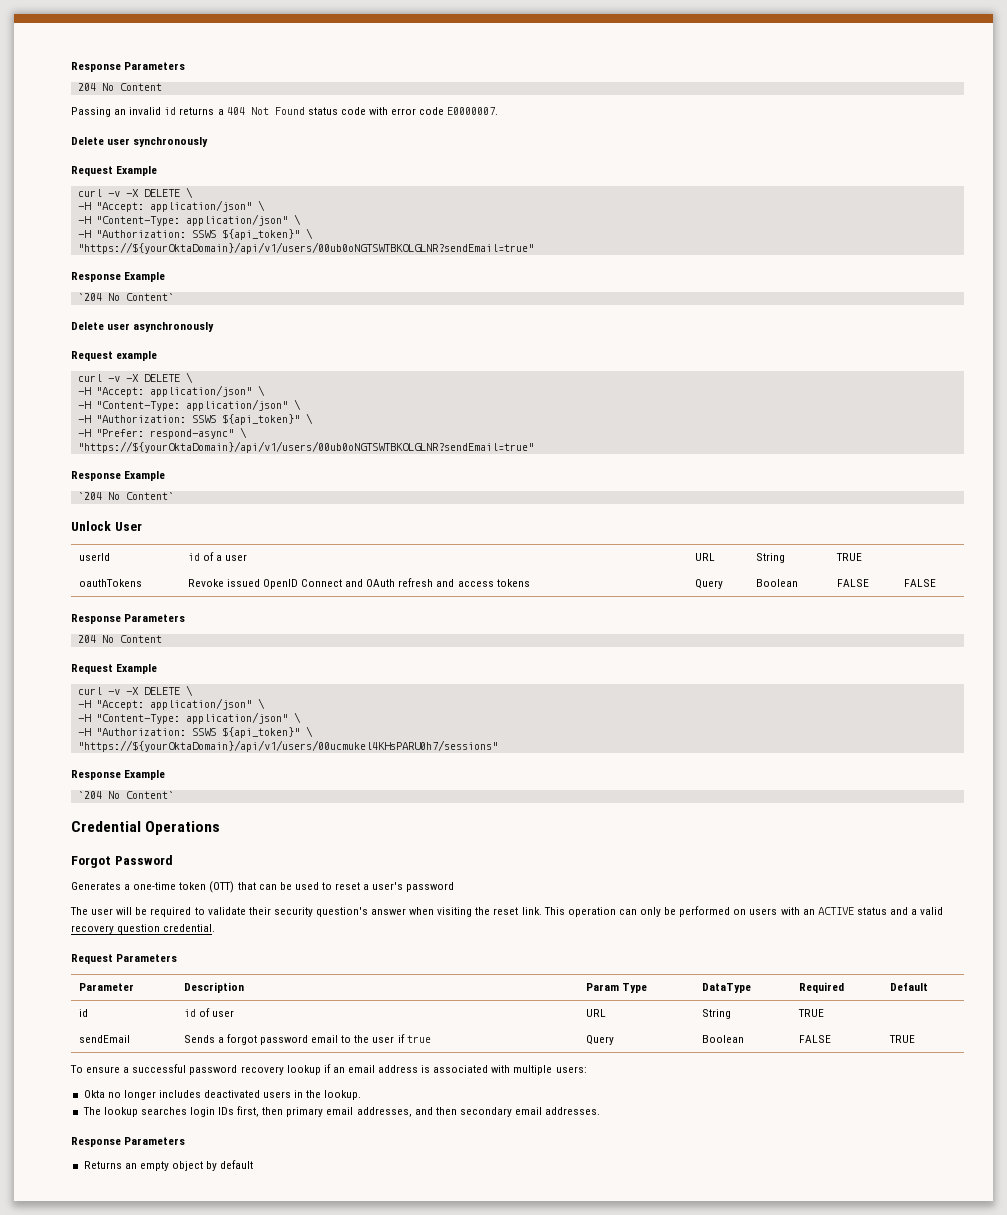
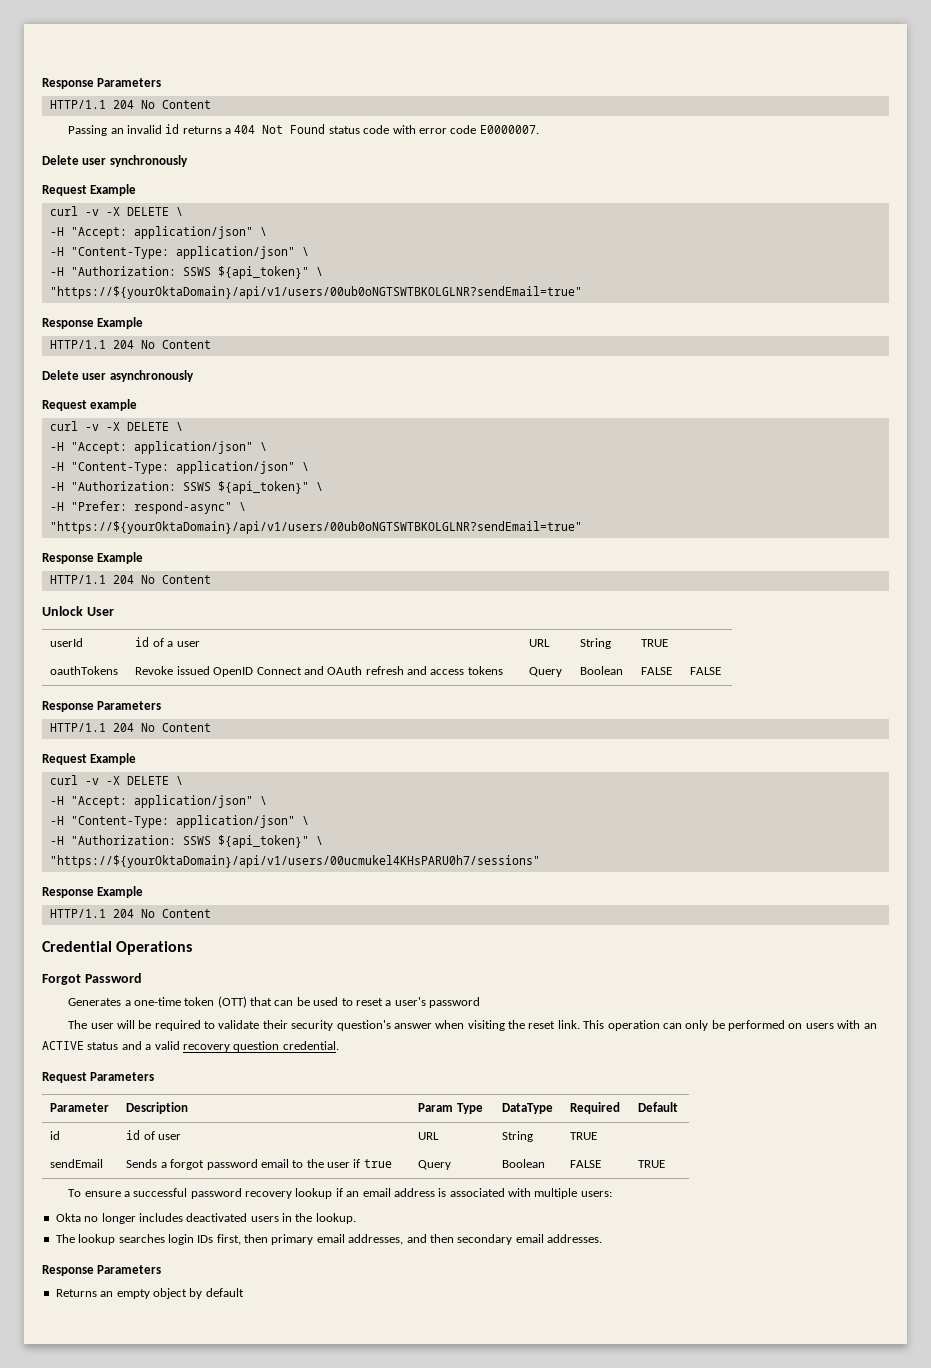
[71,62,186,72] Response Parameters // -> [42,78,162,89] [49,100,106,109] Response Parameters // HTTP/1.1
[77,293,174,301] `204 No Content` -> [49,340,211,349] HTTP/1.1 204 No Content
[77,492,174,500] `204 No Content` -> [49,575,211,584] HTTP/1.1 204 No Content
(186, 618) none -> [49,723,106,732] HTTP/1.1
[77,791,174,799] `204 No Content` -> [49,909,211,918] HTTP/1.1 204 No Content

